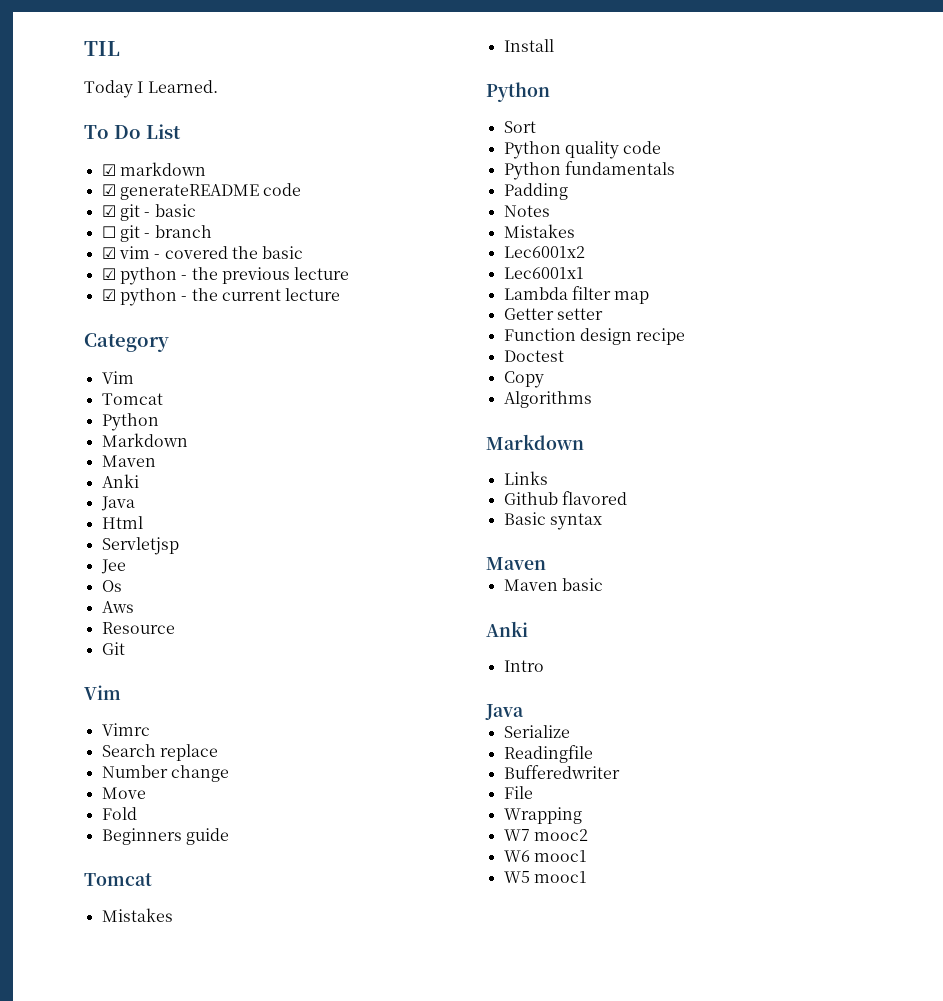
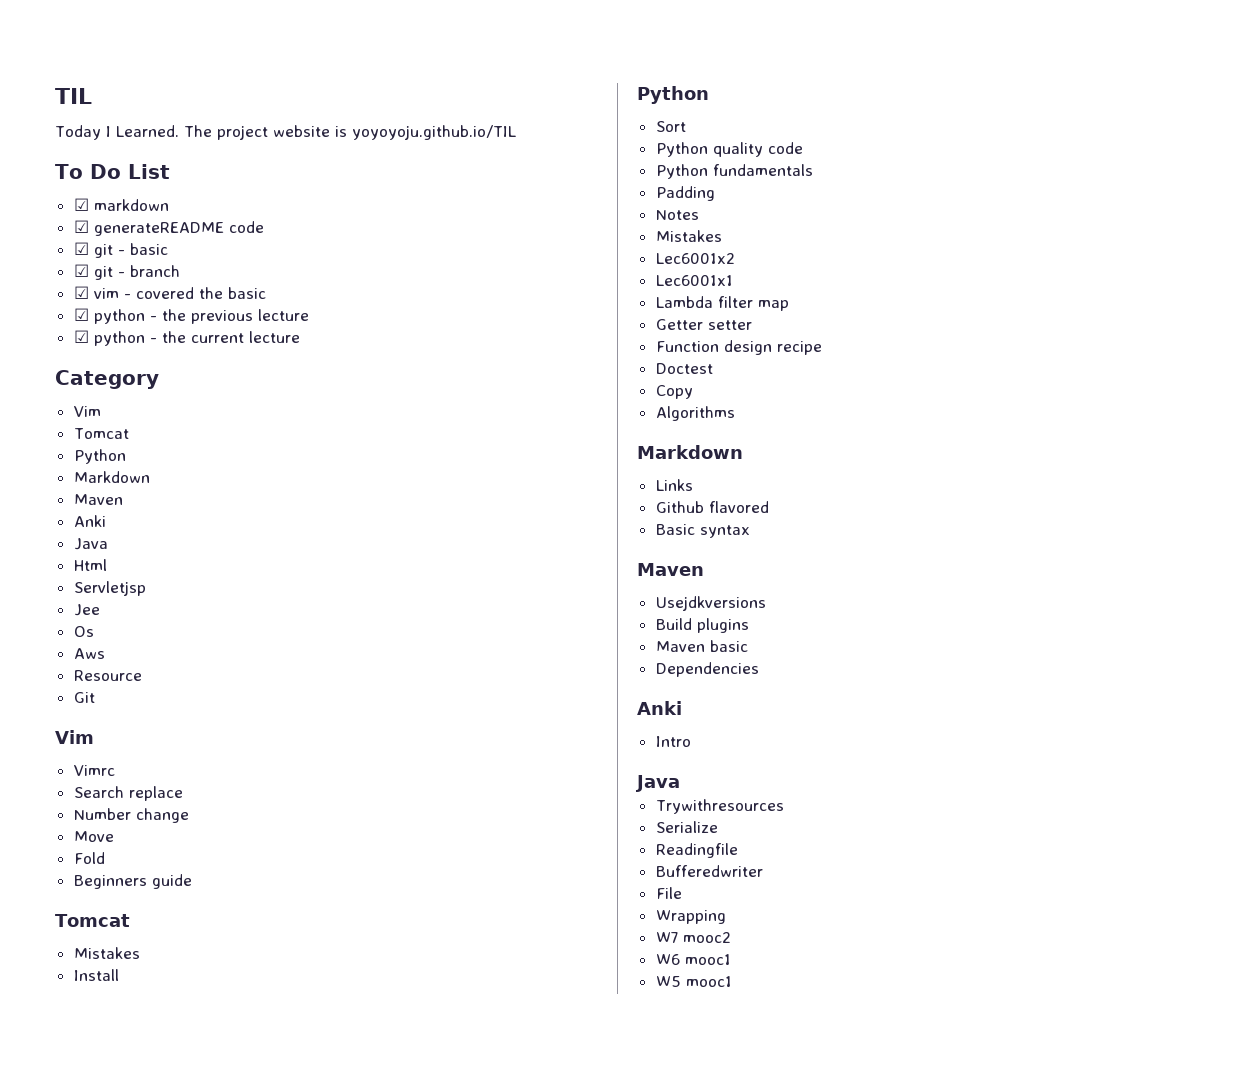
(218, 86) none -> [183,125,516,140] The project website is yoyoyoju.github.io/TIL
[101,226,116,238] ☐ -> [73,264,89,277] ☑
(546, 563) none -> [655,596,766,611] [655,618,749,633] // Usejdkversions // Build plugins
(603, 584) none -> [655,662,759,677] // Dependencies
(524, 712) none -> [655,799,784,814] // Trywithresources

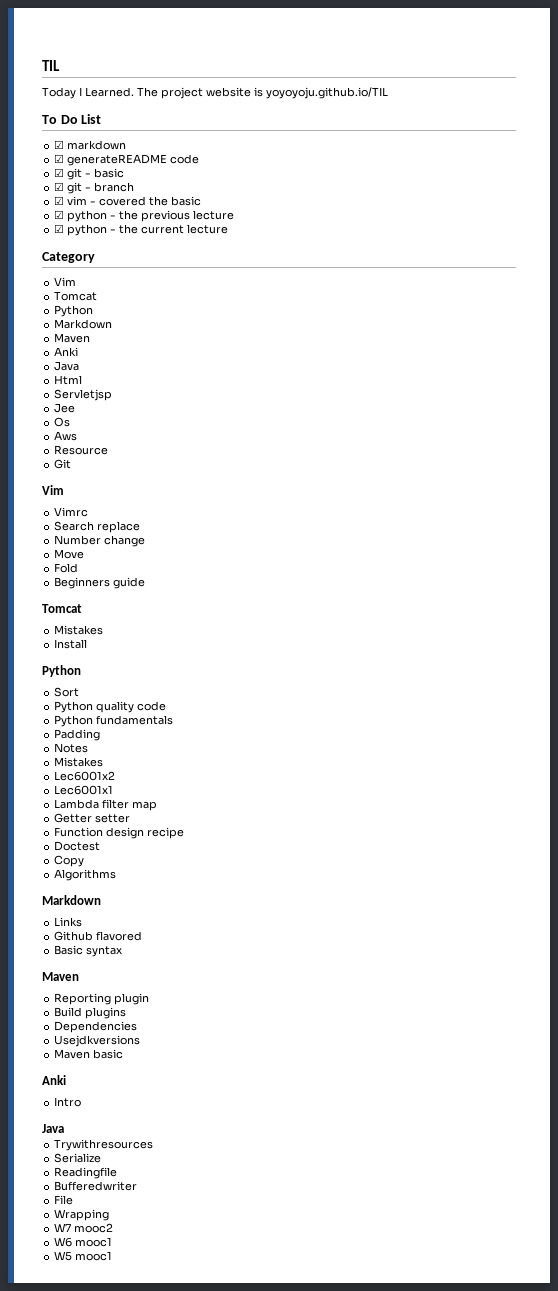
[655,596,766,611] Usejdkversions -> [54,993,150,1005] Reporting plugin
(749, 625) none -> [54,1021,138,1033] [54,1035,141,1047] // Dependencies // Usejdkversions
[655,662,759,677] // Dependencies -> (124, 1054) none

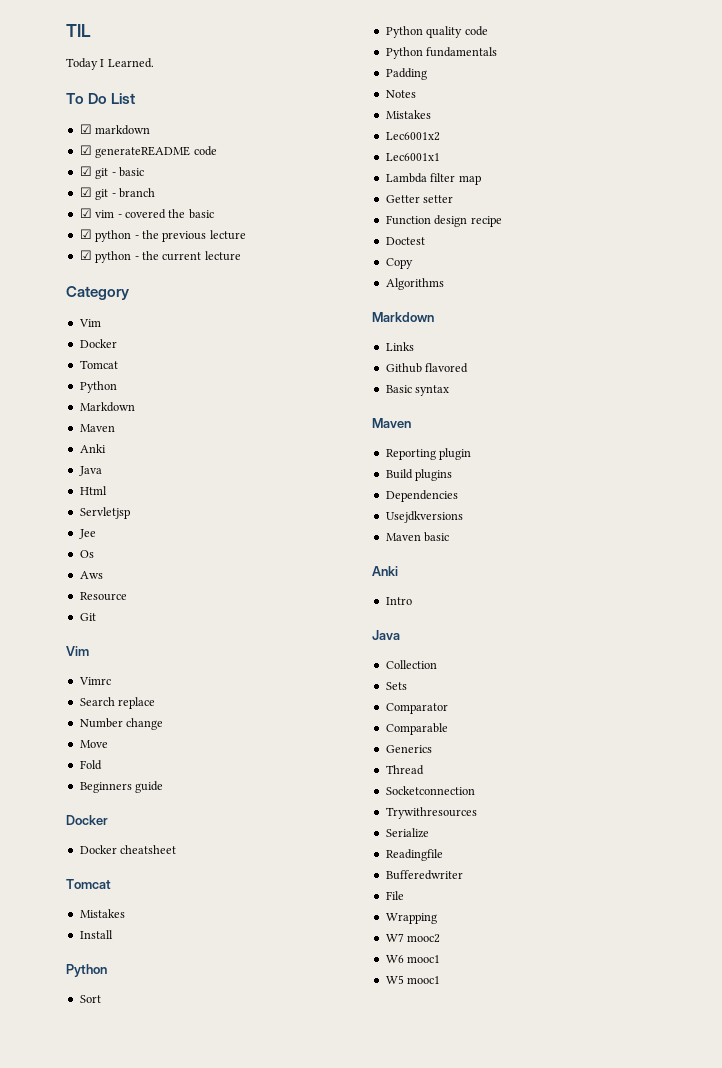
[137,87,388,99] The project website is yoyoyoju.github.io/TIL -> (154, 63) none
(77, 281) none -> [79,339,117,348] // Docker
(146, 583) none -> [66,815,108,825] [79,845,177,854] // Docker // Docker cheatsheet
(64, 1128) none -> [385,660,437,669] [385,682,407,690] [385,703,448,714] [385,723,448,735] [385,745,432,753] [385,765,424,775] [385,786,475,795] // Collection // Sets // Comparator // Comparable // Generics // Thread // Socketconnection

